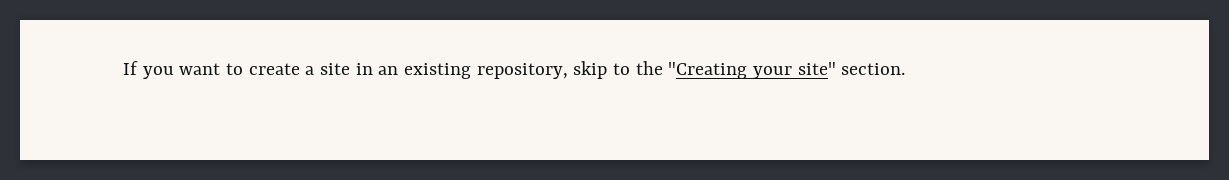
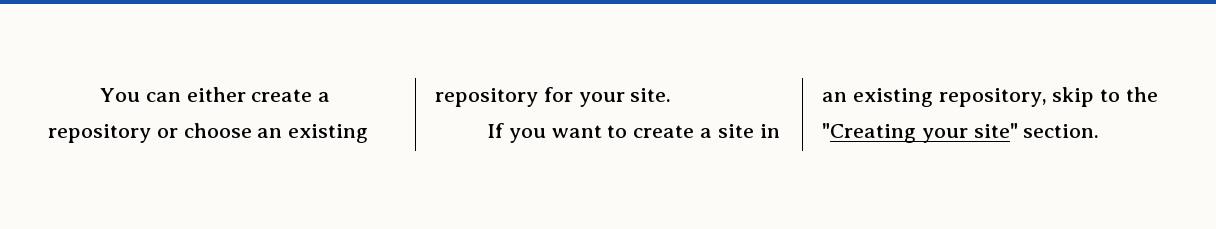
(123, 68) none -> [99,87,331,102] [48,123,369,143] [435,87,672,107] You can either create a repository or choose an existing repository for your site. //

